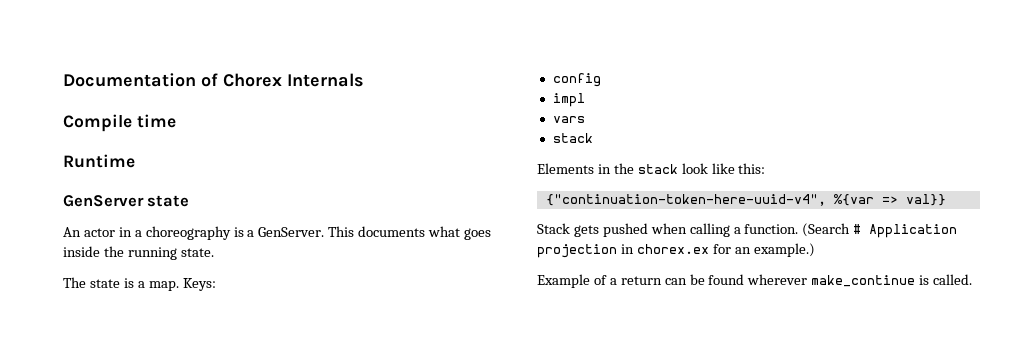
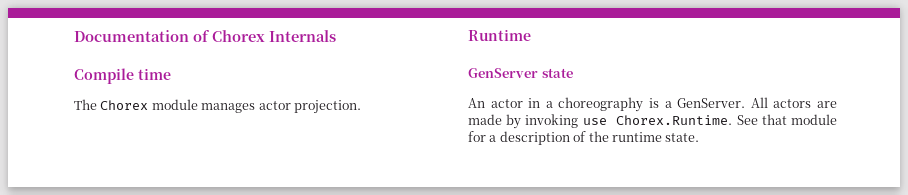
(176, 121) none -> [74,99,361,114] // The Chorex module manages actor projection.
[328,226,492,240] [63,246,214,260] [63,277,216,291] [552,73,601,87] [552,93,585,107] [552,116,585,123] [552,133,593,143] [537,163,766,174] [545,194,946,206] [537,223,958,238] [537,243,815,258] [537,274,973,288] This documents what goes inside the running state. // The state is a map. Keys: // config // impl // vars // stack // Elements in the stack look like this: // {"continuation-token-here-uuid-v4", %{var => val}} // Stack gets pushed when calling a function. (Search # Application projection in chorex.ex for an example.) // Example of a return can be found wherever make_continue is called. -> [750,97,837,108] [468,114,837,129] [468,131,700,145] All actors are made by invoking use Chorex.Runtime. See that module for a description of the runtime state.

